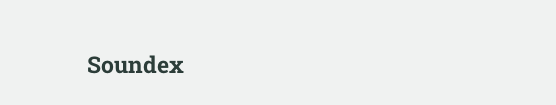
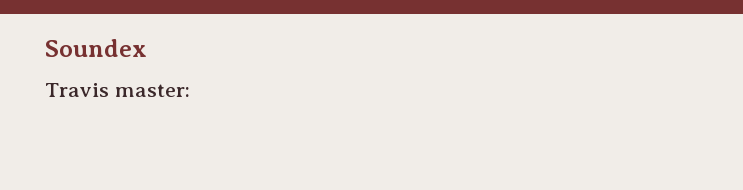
(184, 64) none -> [45,83,190,97] // Travis master:

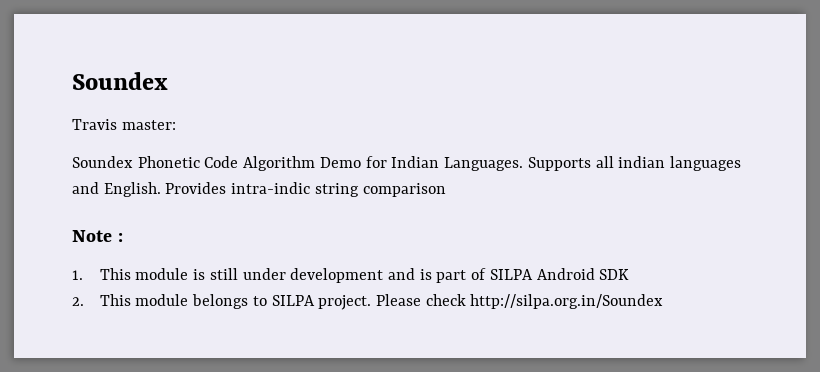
(190, 90) none -> [72,156,741,171] [72,182,446,197] [72,230,123,242] [72,268,630,283] [72,294,664,310] // Soundex Phonetic Code Algorithm Demo for Indian Languages. Supports all indian languages and English. Provides intra-indic string comparison // Note : // 1. This module is still under development and is part of SILPA Android SDK // 2. This module belongs to SILPA project. Please check http://silpa.org.in/Soundex

